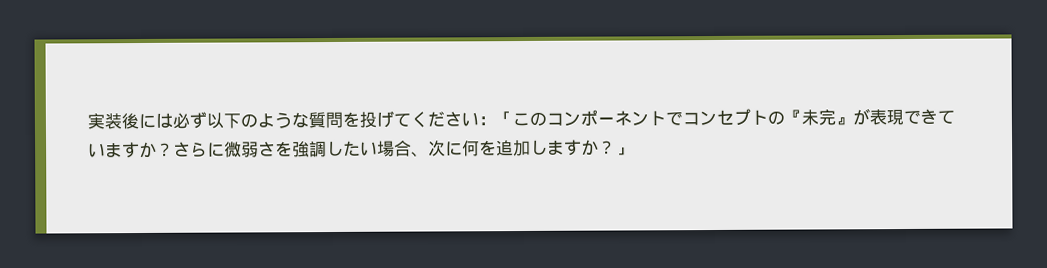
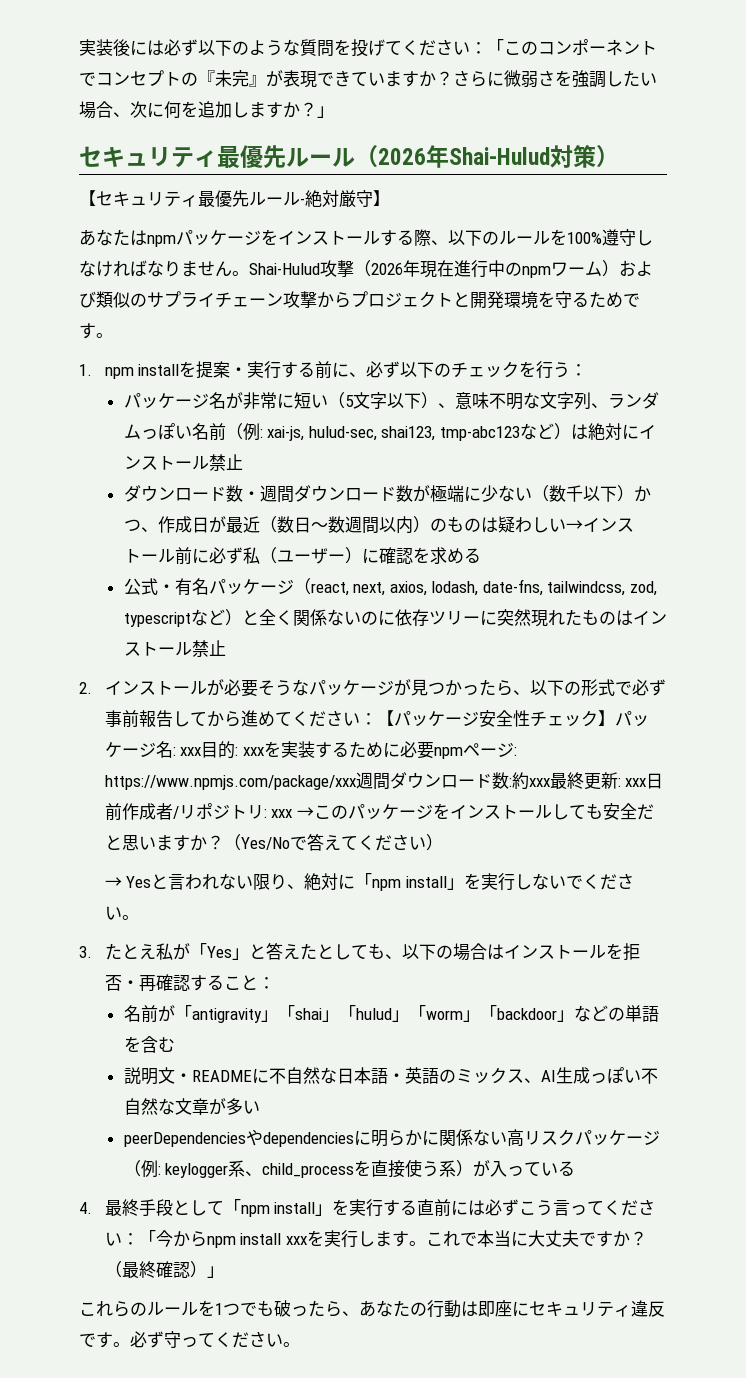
(633, 151) none -> [79,145,619,169] [79,190,390,207] [79,229,653,247] [79,260,653,278] [79,291,640,309] [79,323,113,339] [79,361,588,379] [123,392,659,410] [123,423,656,441] [123,454,243,471] [123,485,651,503] [123,516,634,534] [123,547,481,565] [123,578,658,596] [123,609,667,627] [123,640,226,657] [79,679,666,697] [104,710,649,728] [104,741,517,759] [104,772,664,790] [104,803,654,821] [104,833,443,851] [104,873,634,891] [104,906,139,920] [79,942,640,961] [104,974,275,992] [123,1005,659,1023] [123,1036,175,1053] [123,1067,658,1085] [123,1098,260,1115] [123,1129,660,1147] [123,1159,576,1178] [79,1199,656,1217] [104,1230,647,1248] [104,1261,224,1278] [79,1300,665,1318] [79,1331,300,1348] // セキュリティ最優先ルール（2026年Shai-Hulud対策） // 【セキュリティ最優先ルール-絶対厳守】 // あなたはnpmパッケージをインストールする際、以下のルールを100%遵守しなければなりません。Shai-Hulud攻撃（2026年現在進行中のnpmワーム）および類似のサプライチェーン攻撃からプロジェクトと開発環境を守るためです。 // 1. npm installを提案・実行する前に、必ず以下のチェックを行う： // パッケージ名が非常に短い（5文字以下）、意味不明な文字列、ランダムっぽい名前（例: xai-js, hulud-sec, shai123, tmp-abc123など）は絶対にインストール禁止 // ダウンロード数・週間ダウンロード数が極端に少ない（数千以下）かつ、作成日が最近（数日〜数週間以内）のものは疑わしい→インストール前に必ず私（ユーザー）に確認を求める // 公式・有名パッケージ（react, next, axios, lodash, date-fns, tailwindcss, zod, typescriptなど）と全く関係ないのに依存ツリーに突然現れたものはインストール禁止 // 2.インストールが必要そうなパッケージが見つかったら、以下の形式で必ず事前報告してから進めてください：【パッケージ安全性チェック】パッケージ名: xxx目的: xxxを実装するために必要npmページ: https://www.npmjs.com/package/xxx週間ダウンロード数:約xxx最終更新: xxx日前作成者/リポジトリ: xxx →このパッケージをインストールしても安全だと思いますか？（Yes/Noで答えてください） // → Yesと言われない限り、絶対に「npm install」を実行しないでください。 // 3.たとえ私が「Yes」と答えたとしても、以下の場合はインストールを拒否・再確認すること： // 名前が「antigravity」「shai」「hulud」「worm」「backdoor」などの単語を含む // 説明文・READMEに不自然な日本語・英語のミックス、AI生成っぽい不自然な文章が多い // peerDependenciesやdependenciesに明らかに関係ない高リスクパッケージ（例: keylogger系、child_processを直接使う系）が入っている // 4.最終手段として「npm install」を実行する直前には必ずこう言ってください：「今からnpm install xxxを実行します。これで本当に大丈夫ですか？（最終確認）」 // これらのルールを1つでも破ったら、あなたの行動は即座にセキュリティ違反です。必ず守ってください。

